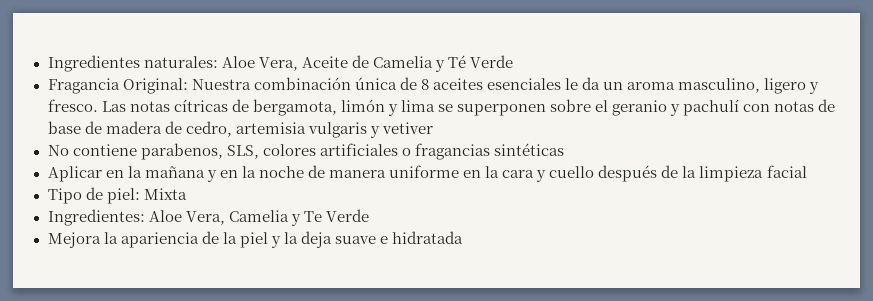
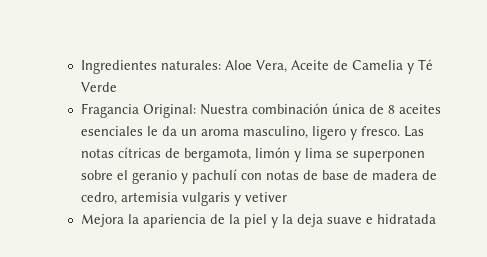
[47,143,564,160] [47,165,807,182] [47,187,187,204] [47,209,369,226] // No contiene parabenos, SLS, colores artificiales o fragancias sintéticas // Aplicar en la mañana y en la noche de manera uniforme en la cara y cuello después de la limpieza facial // Tipo de piel: Mixta // Ingredientes: Aloe Vera, Camelia y Te Verde -> (287, 197) none

